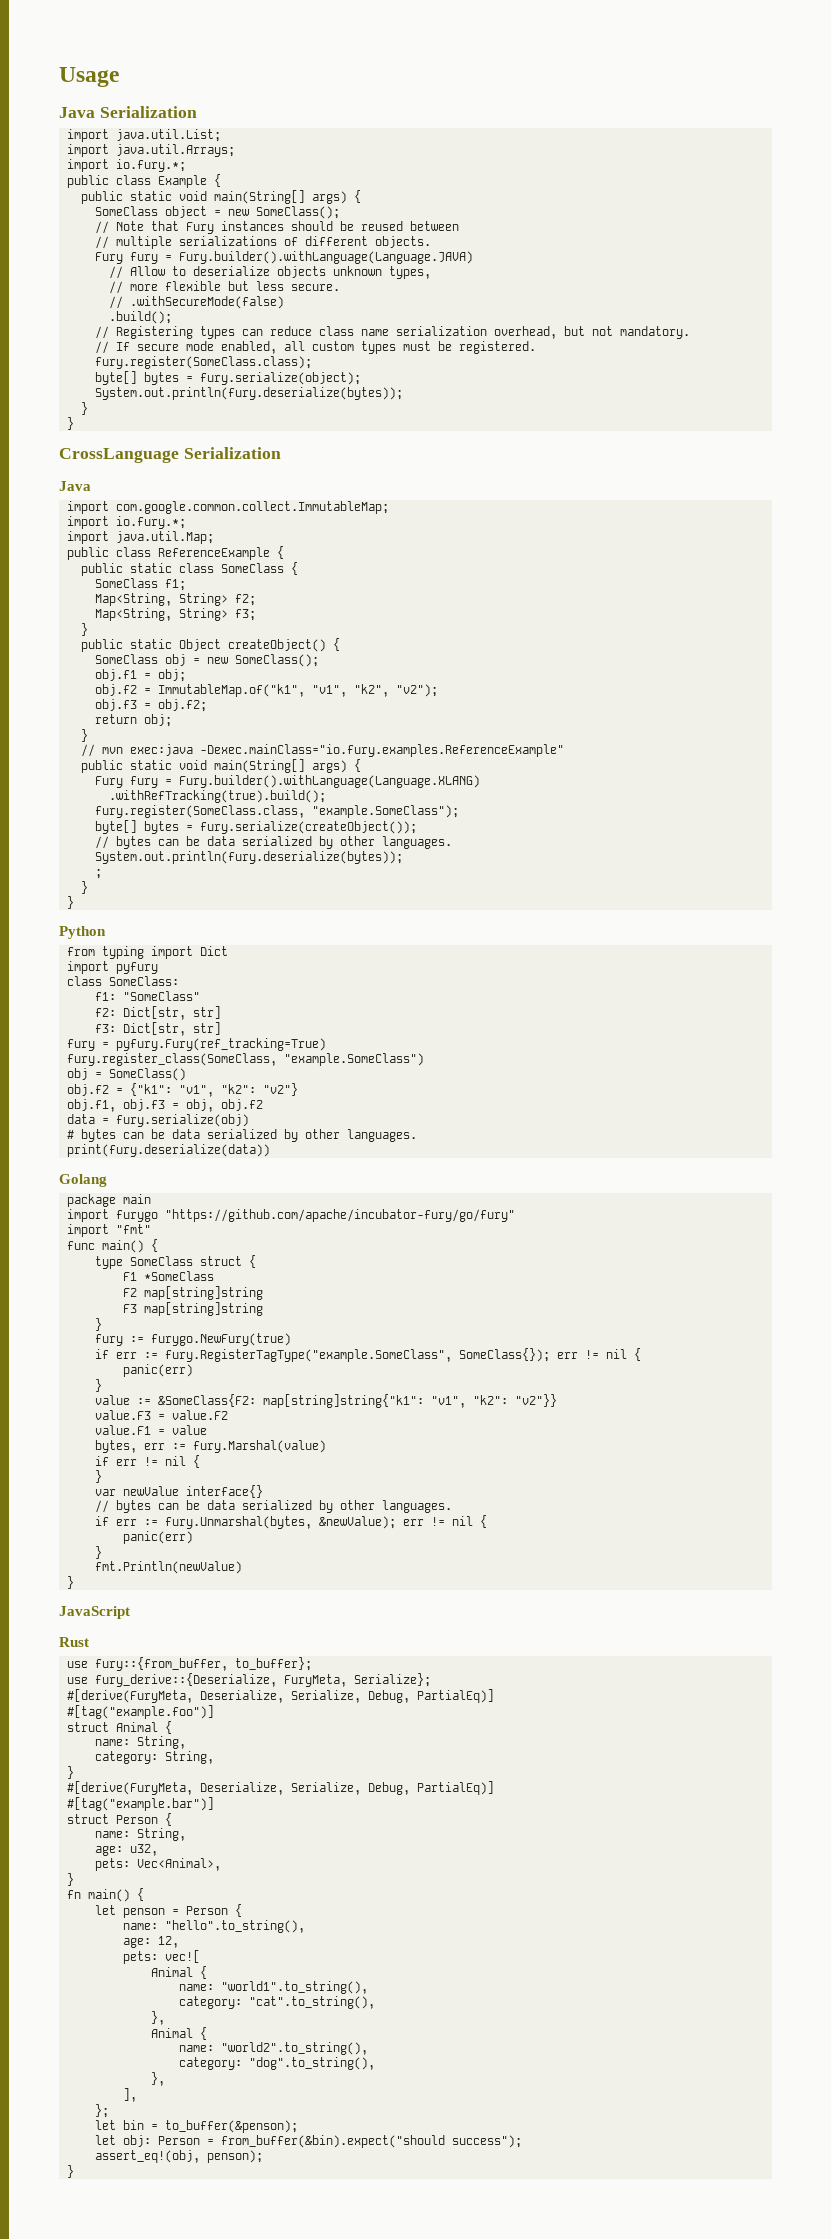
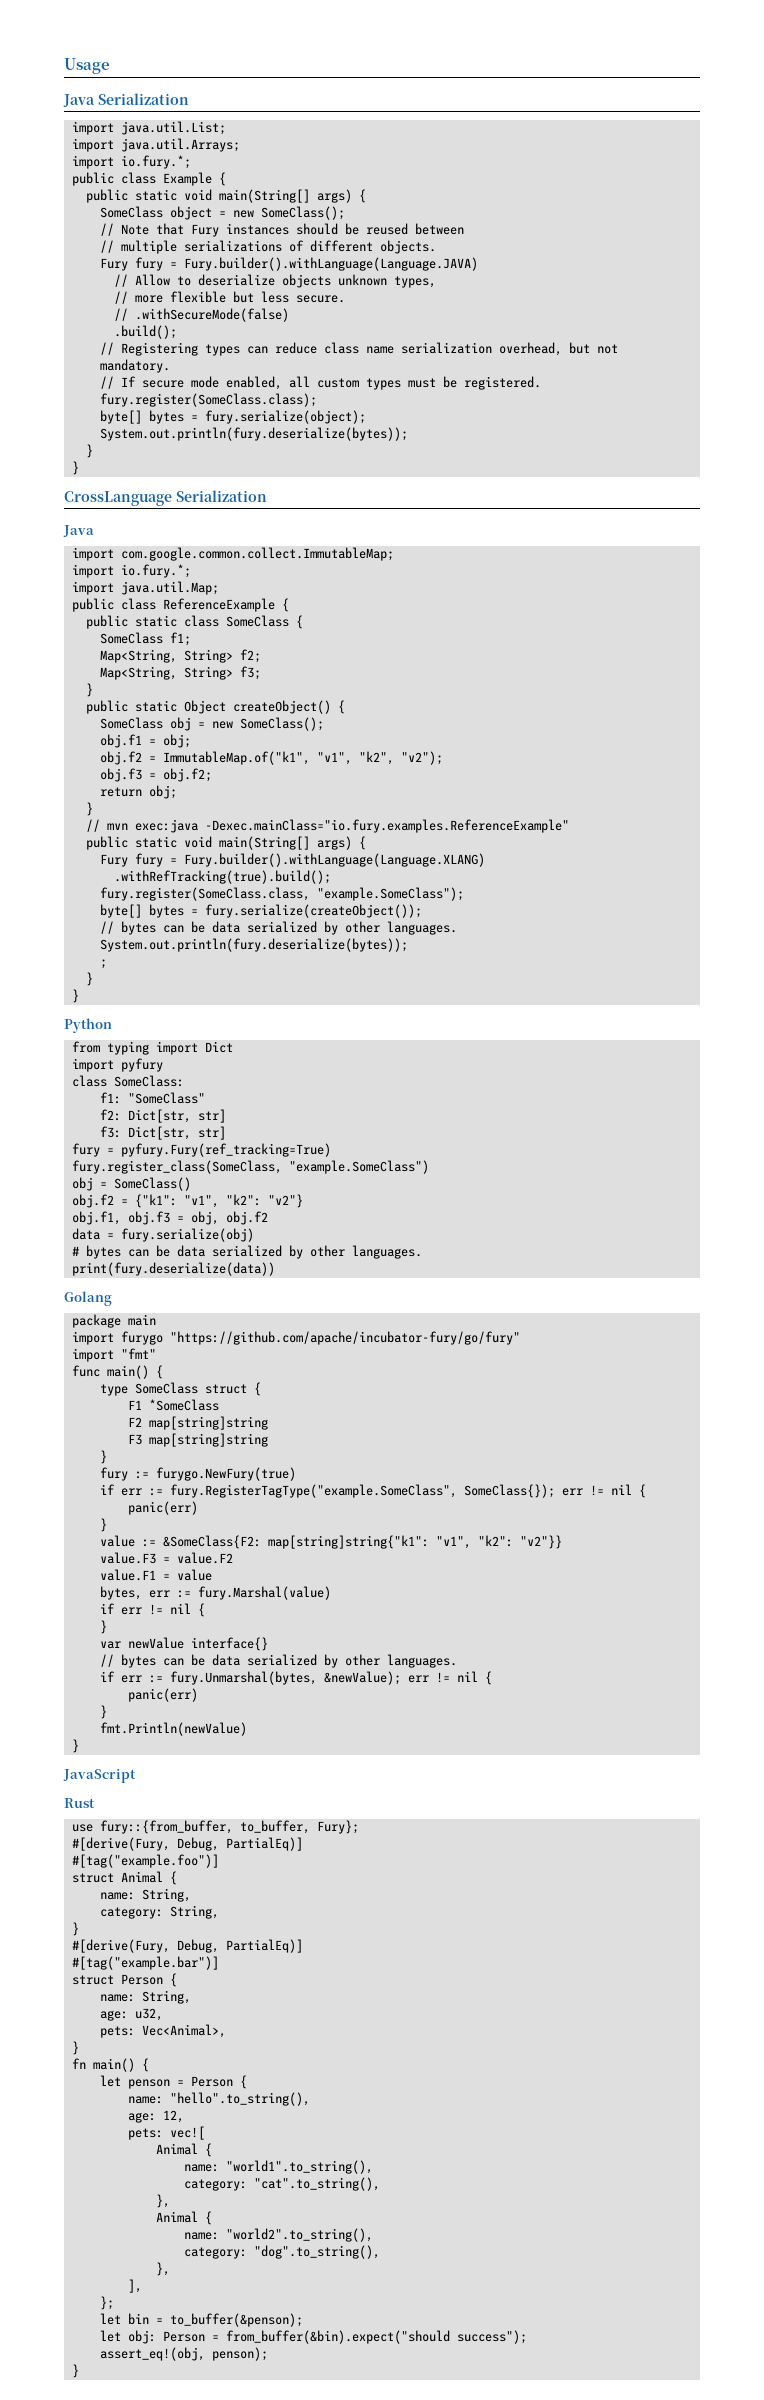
[234,1657,312,1671] [66,1673,431,1687] [66,1689,361,1703] to_buffer}; // use fury_derive::{Deserialize, FuryMeta, Serialize}; // #[derive(FuryMeta, Deserialize, Serialize, -> [239,1820,359,1834] [71,1837,170,1851] to_buffer, Fury}; // #[derive(Fury,
[66,1781,361,1795] #[derive(FuryMeta, Deserialize, Serialize, -> [71,1939,170,1953] #[derive(Fury,

